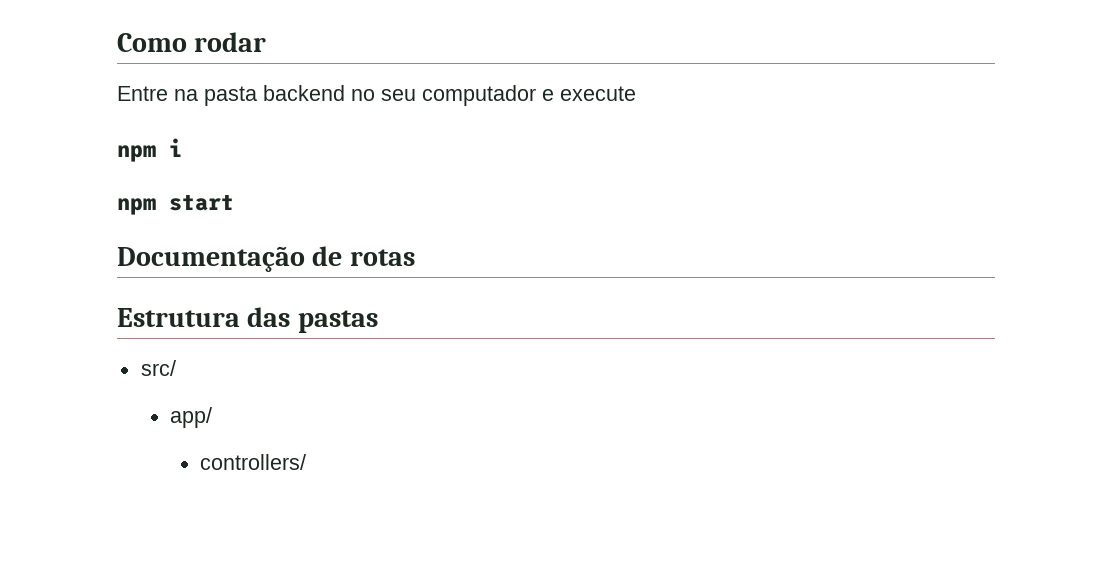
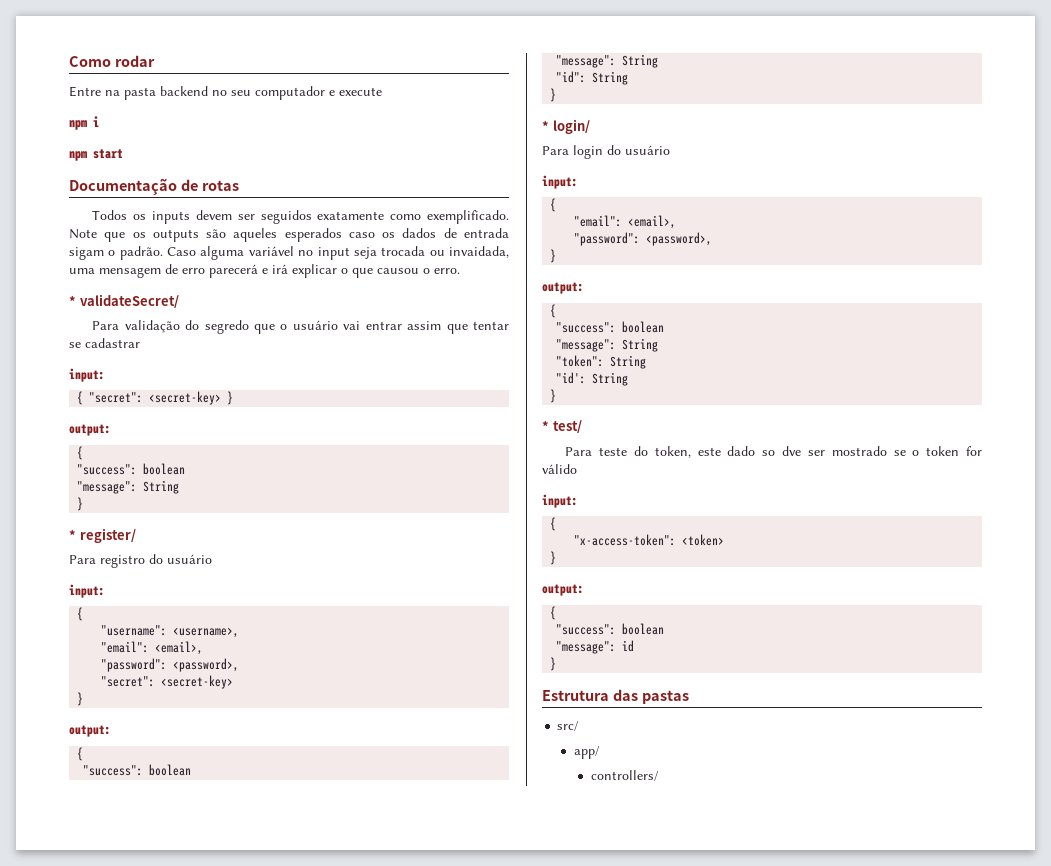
(415, 257) none -> [92,210,509,224] [69,228,509,242] [69,246,510,260] [69,264,460,278] [69,294,179,308] [92,320,509,334] [69,338,140,348] [69,368,105,382] [77,391,234,405] [69,424,111,436] [77,446,84,460] [77,463,186,475] [77,480,180,494] [77,497,84,511] [69,528,136,543] [69,554,212,568] [69,584,105,598] [77,607,84,621] [101,625,240,638] [101,641,204,655] [101,658,240,672] [101,675,234,689] [77,692,84,706] [69,725,111,737] [77,747,84,761] [83,764,192,776] [556,54,659,68] [556,71,629,85] [550,88,557,102] [542,119,590,134] [542,145,670,159] [542,175,578,189] [550,198,557,212] [574,215,677,229] [574,232,713,246] [550,249,557,263] [542,282,584,294] [550,304,557,318] [556,321,665,333] [556,338,659,352] [556,355,647,369] [556,372,629,386] [550,389,557,403] [542,420,582,433] [565,446,983,458] [542,464,577,474] [542,494,578,508] [550,517,557,531] [574,534,725,546] [550,551,557,565] [542,584,584,596] [550,606,557,620] [556,623,665,635] [556,640,635,654] [550,657,557,671] // Todos os inputs devem ser seguidos exatamente como exemplificado. Note que os outputs são aqueles esperados caso os dados de entrada sigam o padrão. Caso alguma variável no input seja trocada ou invaidada, uma mensagem de erro parecerá e irá explicar o que causou o erro. // * validateSecret/ // Para validação do segredo que o usuário vai entrar assim que tentar se cadastrar // input: // { "secret": <secret-key> } // output: // { // "success": boolean // "message": String // } // * register/ // Para registro do usuário // input: // { // "username": <username>, // "email": <email>, // "password": <password>, // "secret": <secret-key> // } // output: // { // "success": boolean // "message": String // "id": String // } // * login/ // Para login do usuário // input: // { // "email": <email>, // "password": <password>, // } // output: // { // "success": boolean // "message": String // "token": String // "id': String // } // * test/ // Para teste do token, este dado so dve ser mostrado se o token for válido // input: // { // "x-access-token": <token> // } // output: // { // "success": boolean // "message": id // }

